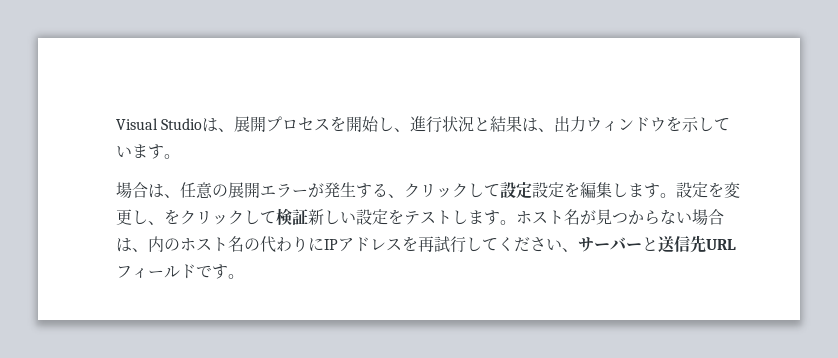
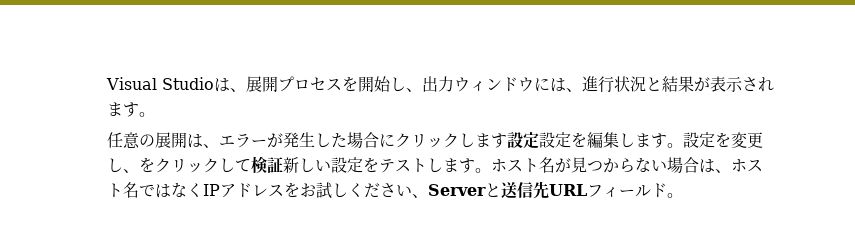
[410,116,731,133] [115,145,132,158] 進行状況と結果は、出力ウィンドウを示してい -> [421,76,774,93] 出力ウィンドウには、進行状況と結果が表示され
[115,182,180,198] 場合は、 -> (155, 114) none
(260, 190) none -> [186,134,219,148] は、
[355,183,500,198] する、クリックして -> [314,132,507,148] した場合にクリックします
[147,236,324,253] 内のホスト名の代わりに -> [730,159,763,172] [106,182,203,198] ホスト名ではなく
[417,236,498,253] 再試行して -> [299,182,348,199] お試し
[577,237,642,252] サーバー -> [427,184,486,196] Server
[195,264,228,279] です -> (667, 190) none

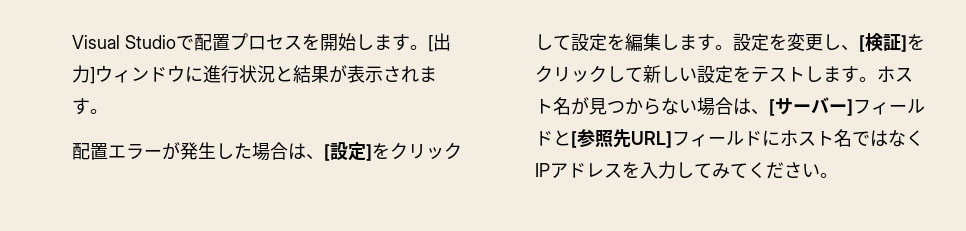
[213,76,278,92] は、展開 -> [175,34,230,51] で配置
[405,76,454,92] 、出力 -> [373,33,451,52] [71,65,95,84] ます。[出力]
[549,78,582,92] は、 -> (203, 74) none
[106,132,219,149] 任意の展開は、 -> [71,143,108,160] 配置
[378,132,539,149] にクリックします設定 -> [287,142,462,161] [534,34,571,50] は、[設定]をクリックして
[138,156,283,174] をクリックして検証 -> [858,33,925,52] [534,65,643,83] [検証]をクリックして
(731, 171) none -> [768,97,925,116] [534,129,780,148] [サーバー]フィールドと[参照先URL]フィールドに
[299,181,667,199] お試しください、Serverと送信先URLフィールド -> [639,161,820,179] 入力してみてください

